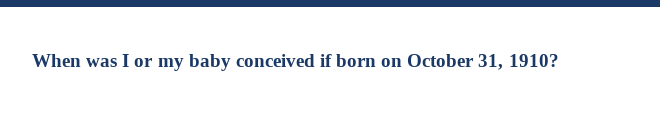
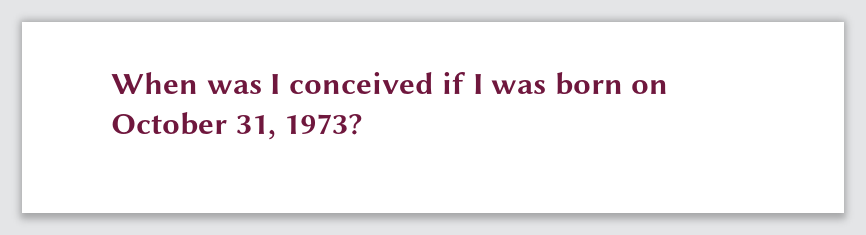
[134,54,332,71] or my baby conceived if -> [288,72,547,94] conceived if I was
[508,54,559,67] 1910? -> [284,114,364,135] 1973?

